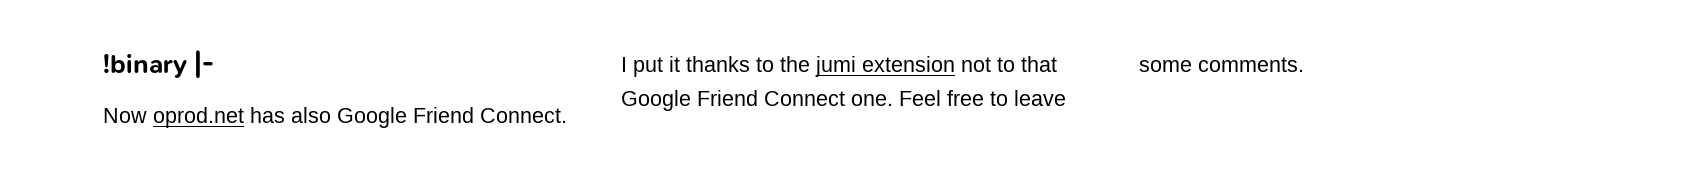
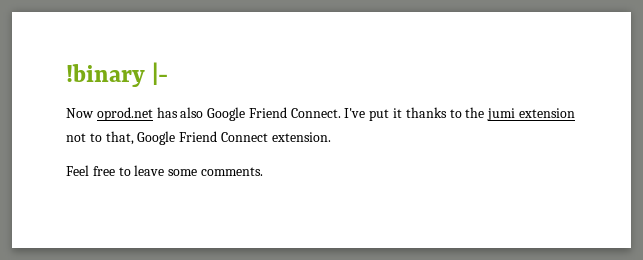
[621,57,627,72] I -> [344,108,366,118] I've
[1021,56,1057,72] that -> [105,131,134,145] that,
[851,94,893,106] one. -> [271,132,331,142] extension. //

